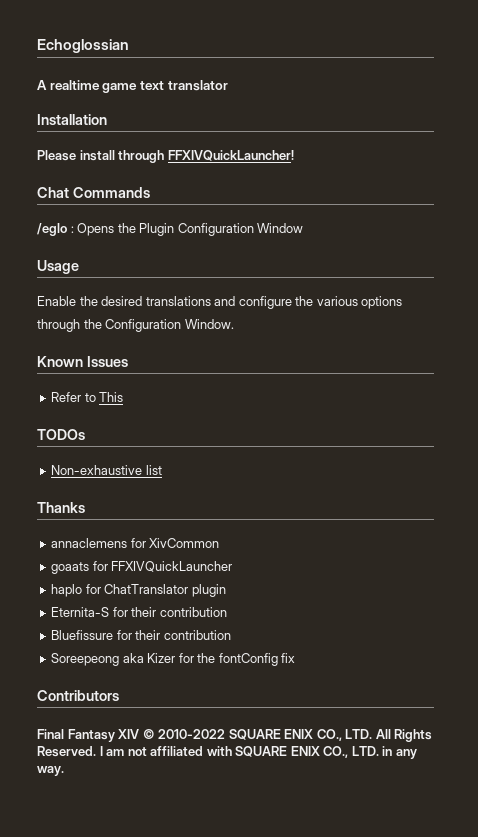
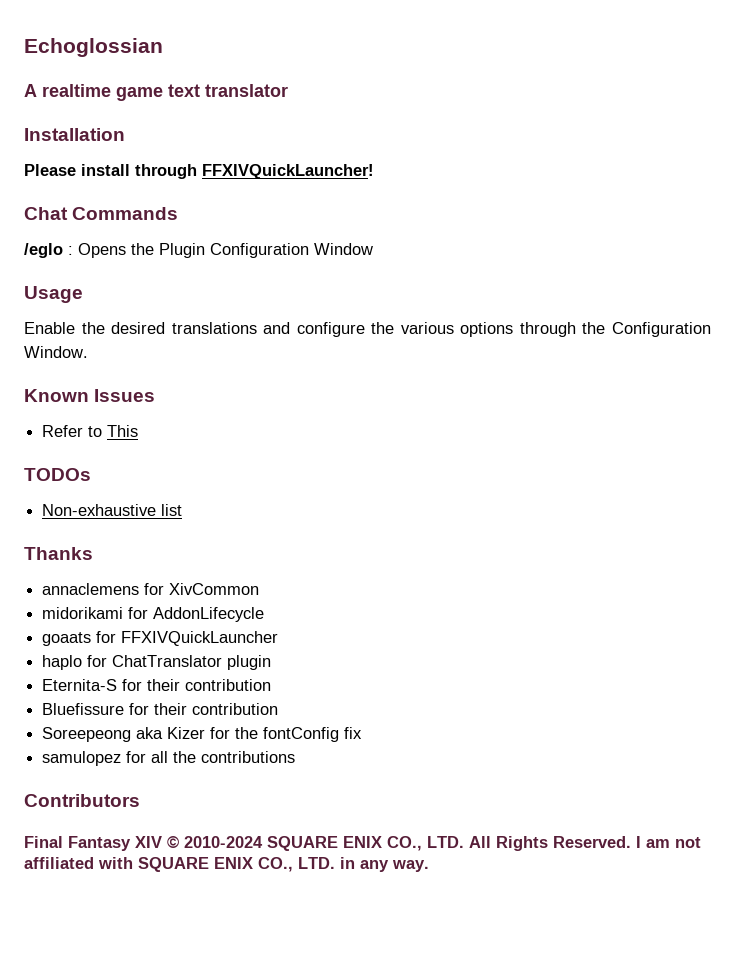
(220, 543) none -> [42,607,265,622] // midorikami for AddonLifecycle
(296, 658) none -> [42,751,296,766] // samulopez for all the contributions
[158,729,226,739] 2010-2022 -> [184,836,263,848] 2010-2024

